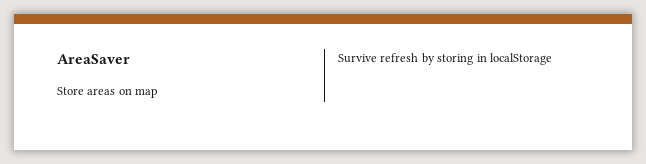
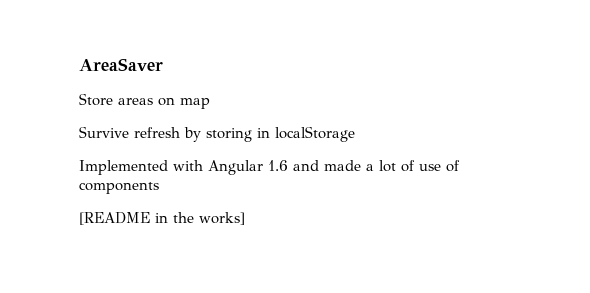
(552, 59) none -> [79,160,460,175] [79,182,159,194] [79,212,245,225] // Implemented with Angular 1.6 and made a lot of use of components // [README in the works]

